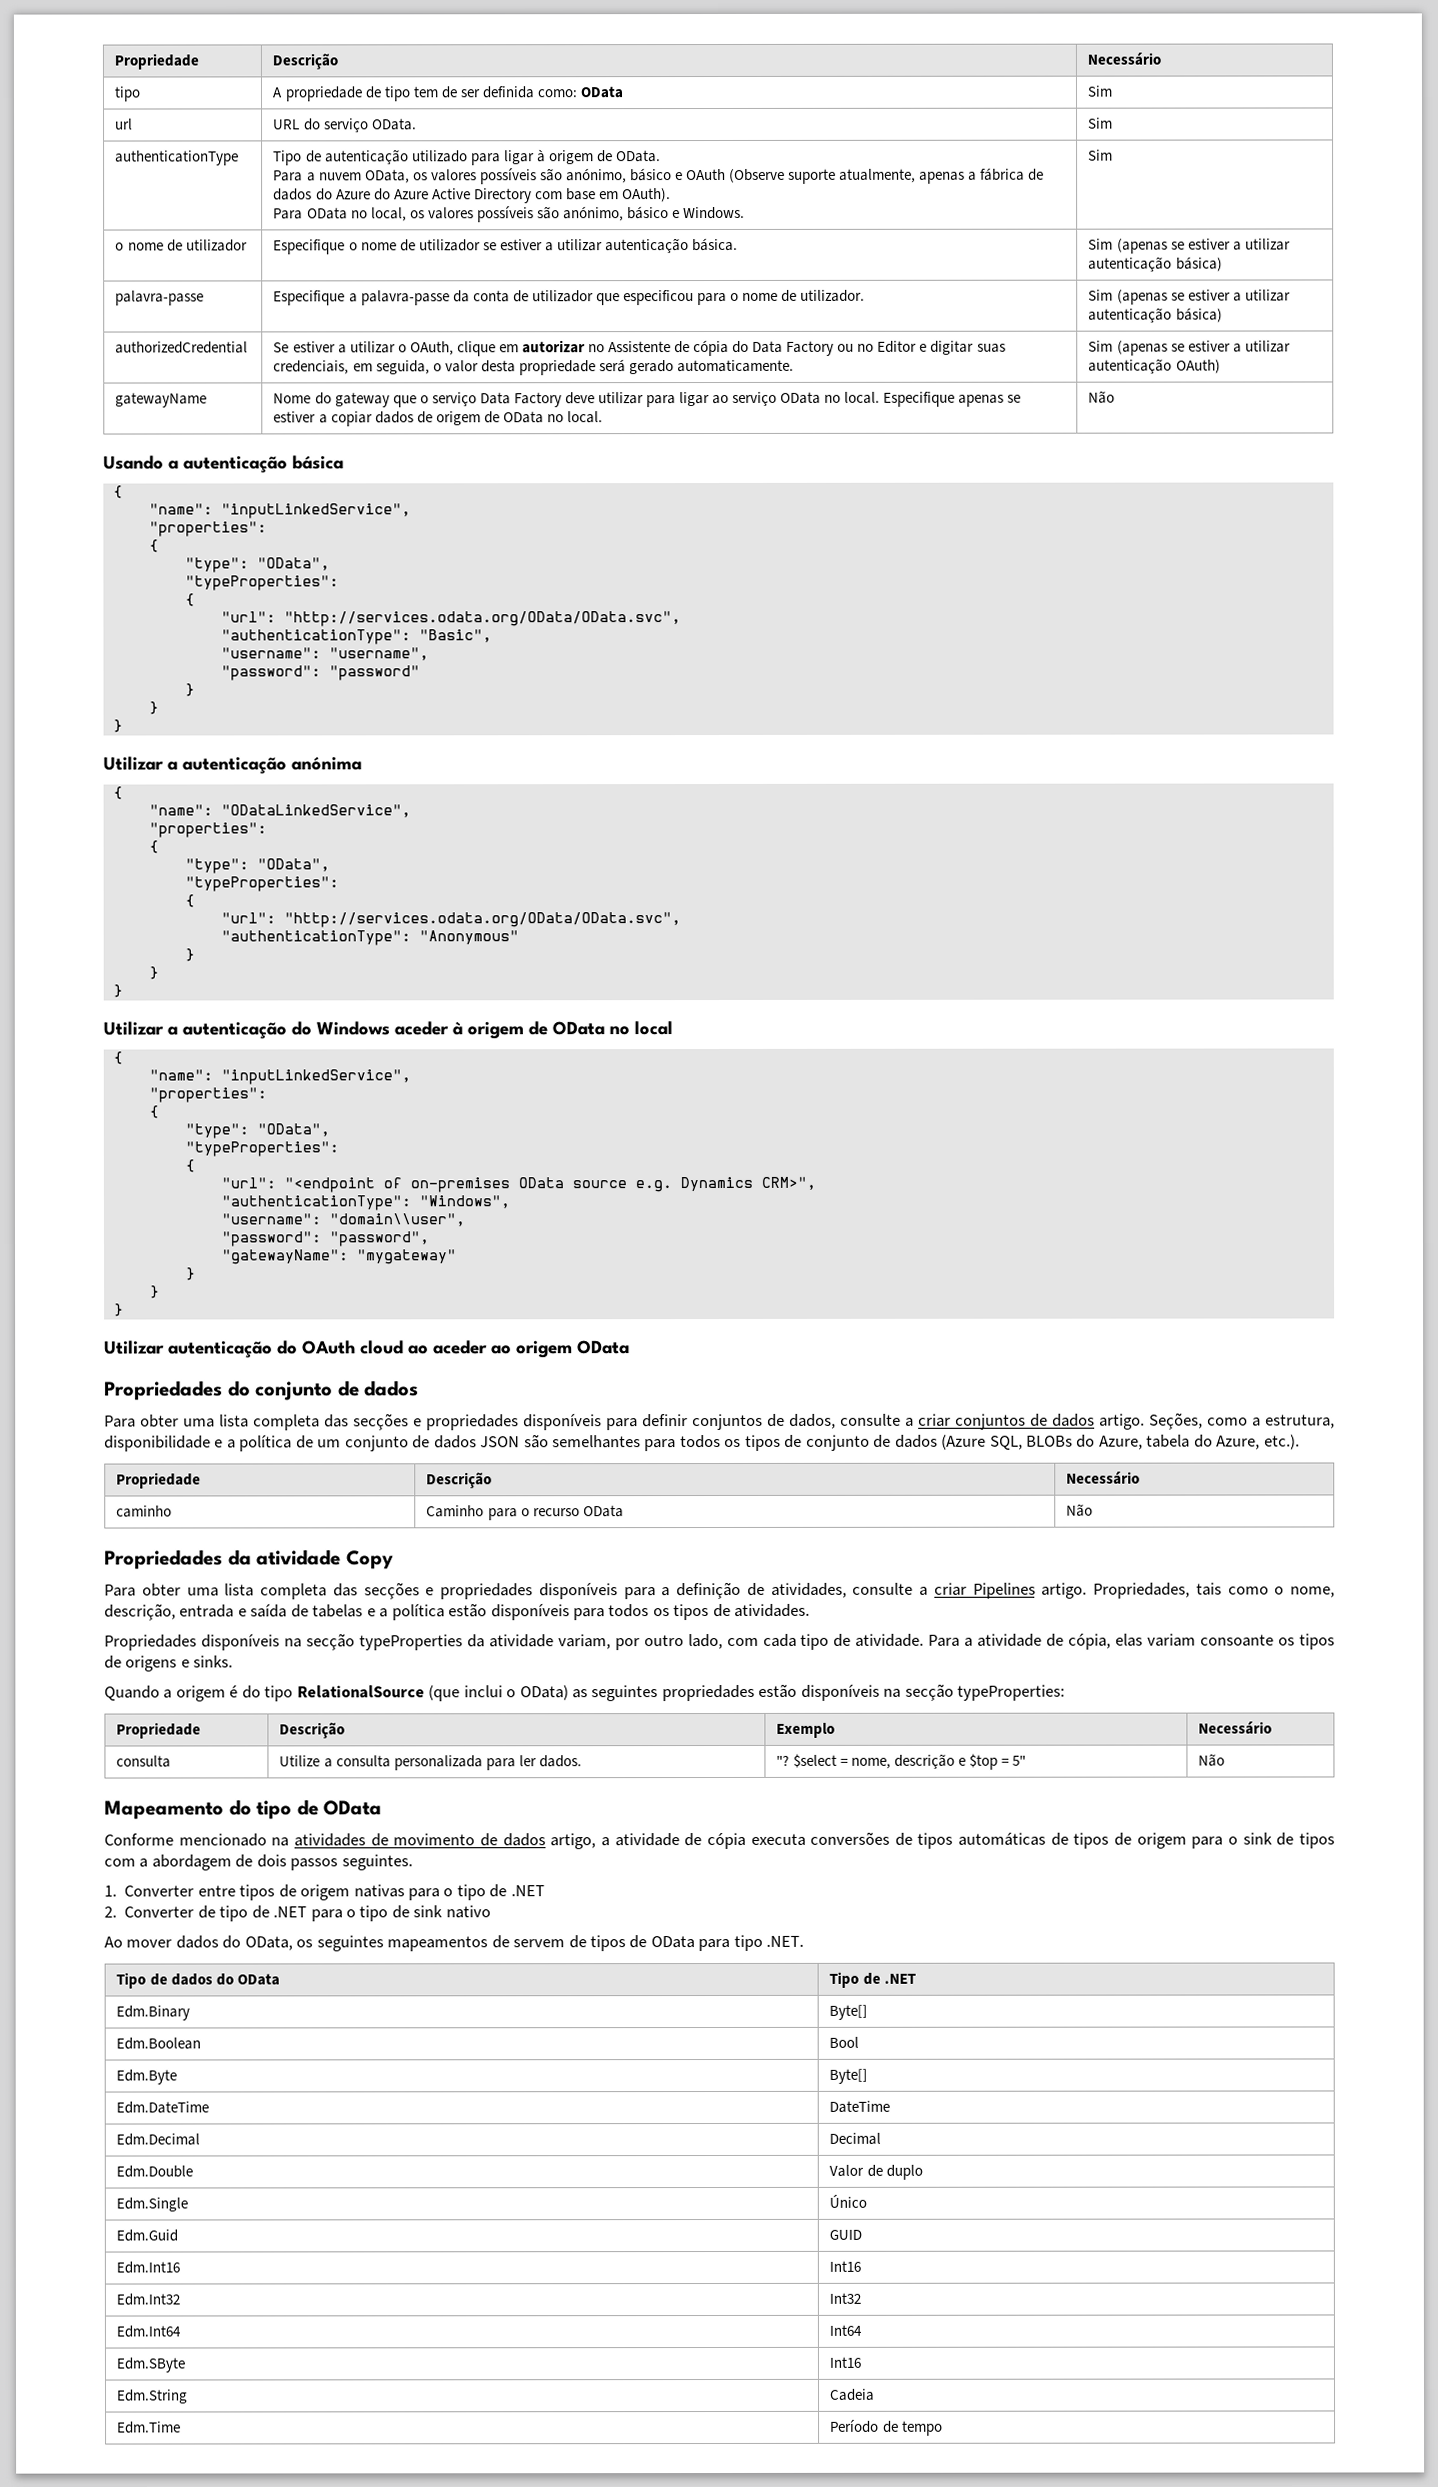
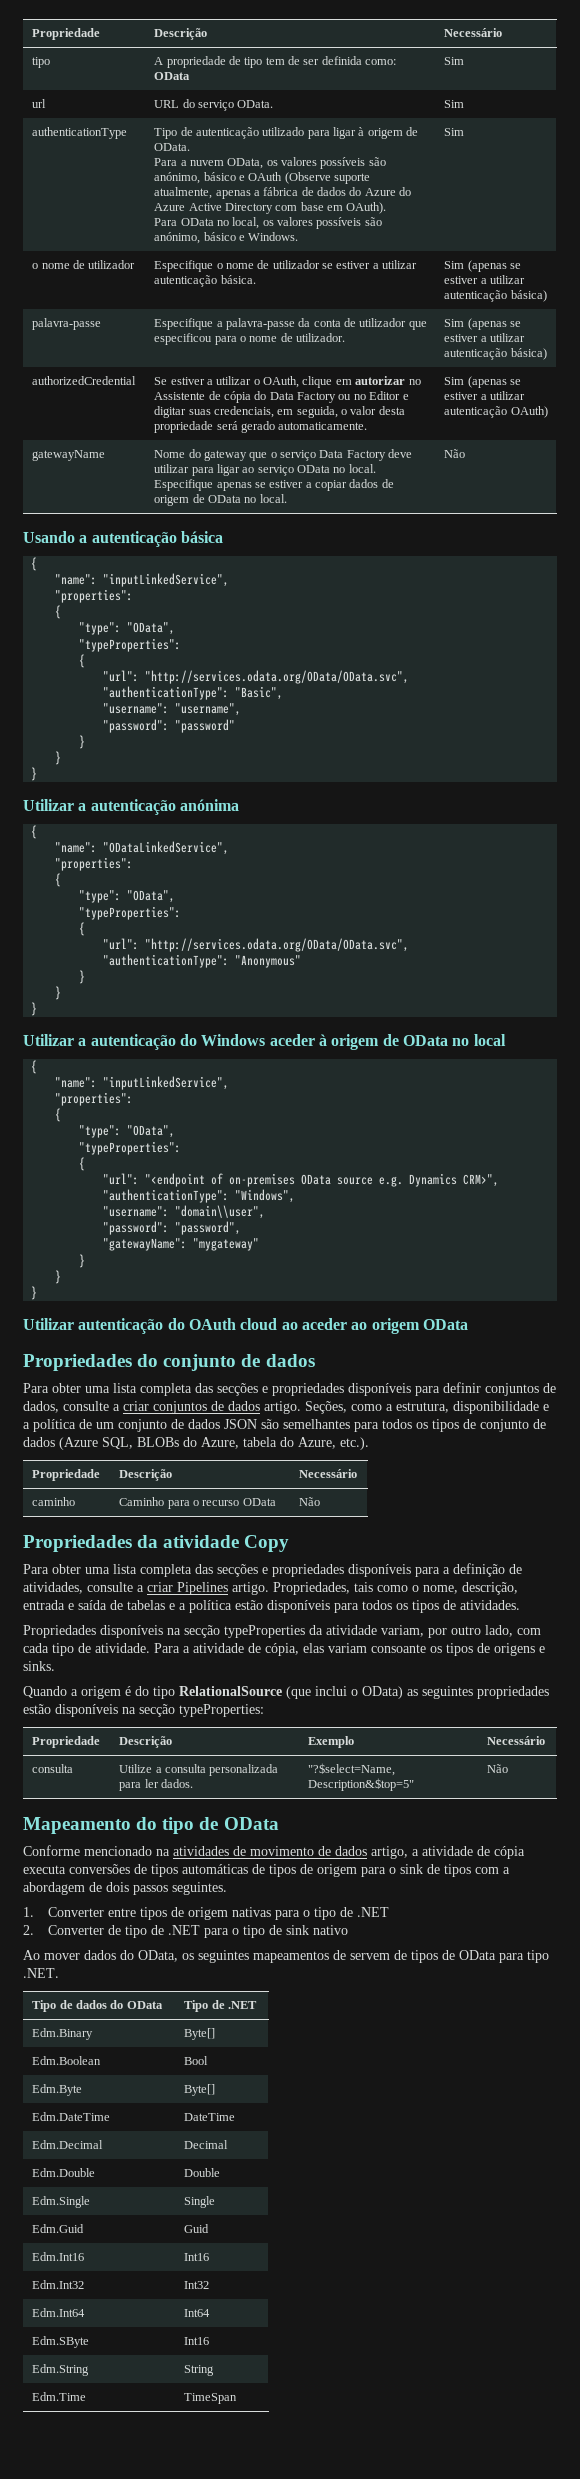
[776,1753,1026,1770] "? $select = nome, descrição e $top = 5" -> [308,1763,396,1776] [308,1778,415,1791] "?$select=Name, Description&$top=5"
[829,2164,923,2180] Valor de duplo -> [184,2168,221,2177] Double
[829,2194,868,2208] Único -> [184,2196,216,2208] Single
[829,2229,863,2240] GUID -> [184,2224,210,2233] Guid
[829,2388,876,2401] Cadeia -> [184,2365,215,2376] String
[830,2419,943,2436] Período de tempo -> [184,2393,238,2404] TimeSpan

